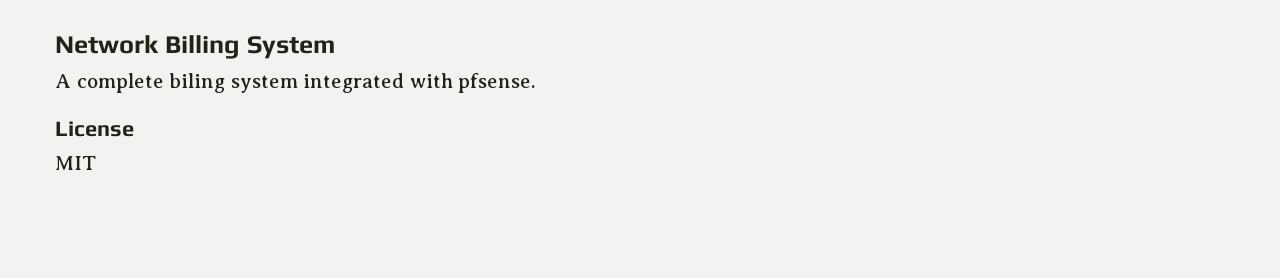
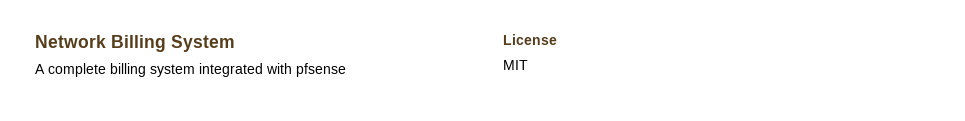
[169,73,226,93] biling -> [110,63,146,77] billing
[458,73,536,93] pfsense. -> [296,63,346,77] pfsense

